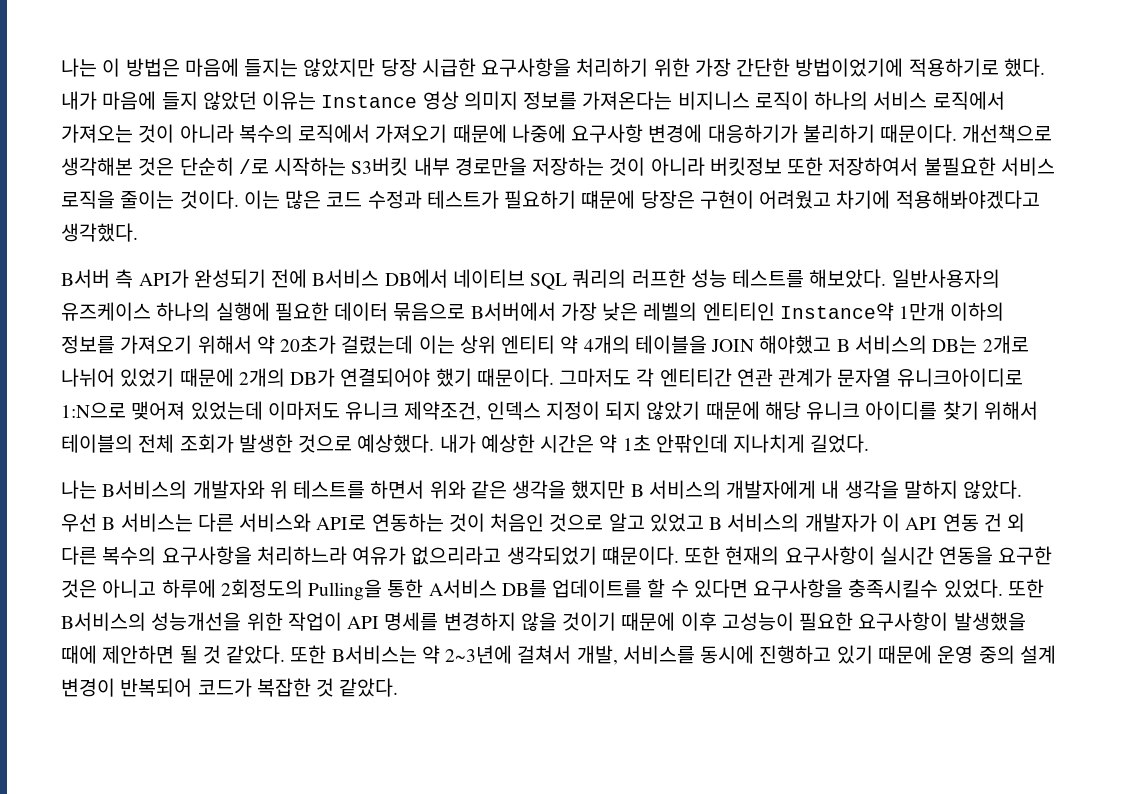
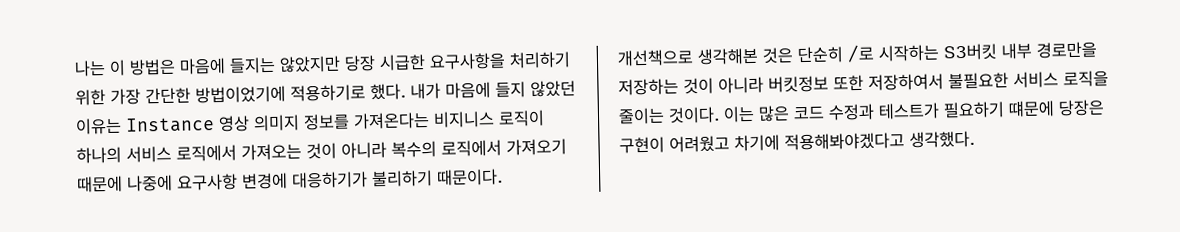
[61,269,1000,290] [61,302,1005,321] [61,335,1029,354] [61,368,1023,387] [61,401,1038,421] [61,434,870,453] [61,480,1023,499] [61,513,1026,532] [61,546,1053,565] [61,579,1044,601] [61,612,1026,631] [61,645,1056,665] [61,678,399,697] // B서버 측 API가 완성되기 전에 B서비스 DB에서 네이티브 SQL 쿼리의 러프한 성능 테스트를 해보았다. 일반사용자의 유즈케이스 하나의 실행에 필요한 데이터 묶음으로 B서버에서 가장 낮은 레벨의 엔티티인 Instance약 1만개 이하의 정보를 가져오기 위해서 약 20초가 걸렸는데 이는 상위 엔티티 약 4개의 테이블을 JOIN 해야했고 B 서비스의 DB는 2개로 나뉘어 있었기 때문에 2개의 DB가 연결되어야 했기 때문이다. 그마저도 각 엔티티간 연관 관계가 문자열 유니크아이디로 1:N으로 맺어져 있었는데 이마저도 유니크 제약조건, 인덱스 지정이 되지 않았기 때문에 해당 유니크 아이디를 찾기 위해서 테이블의 전체 조회가 발생한 것으로 예상했다. 내가 예상한 시간은 약 1초 안팎인데 지나치게 길었다. // 나는 B서비스의 개발자와 위 테스트를 하면서 위와 같은 생각을 했지만 B 서비스의 개발자에게 내 생각을 말하지 않았다. 우선 B 서비스는 다른 서비스와 API로 연동하는 것이 처음인 것으로 알고 있었고 B 서비스의 개발자가 이 API 연동 건 외 다른 복수의 요구사항을 처리하느라 여유가 없으리라고 생각되었기 떄문이다. 또한 현재의 요구사항이 실시간 연동을 요구한 것은 아니고 하루에 2회정도의 Pulling을 통한 A서비스 DB를 업데이트를 할 수 있다면 요구사항을 충족시킬수 있었다. 또한 B서비스의 성능개선을 위한 작업이 API 명세를 변경하지 않을 것이기 때문에 이후 고성능이 필요한 요구사항이 발생했을 때에 제안하면 될 것 같았다. 또한 B서비스는 약 2~3년에 걸쳐서 개발, 서비스를 동시에 진행하고 있기 때문에 운영 중의 설계 변경이 반복되어 코드가 복잡한 것 같았다. -> (975, 139) none

